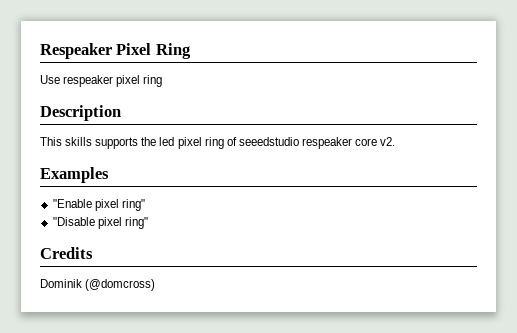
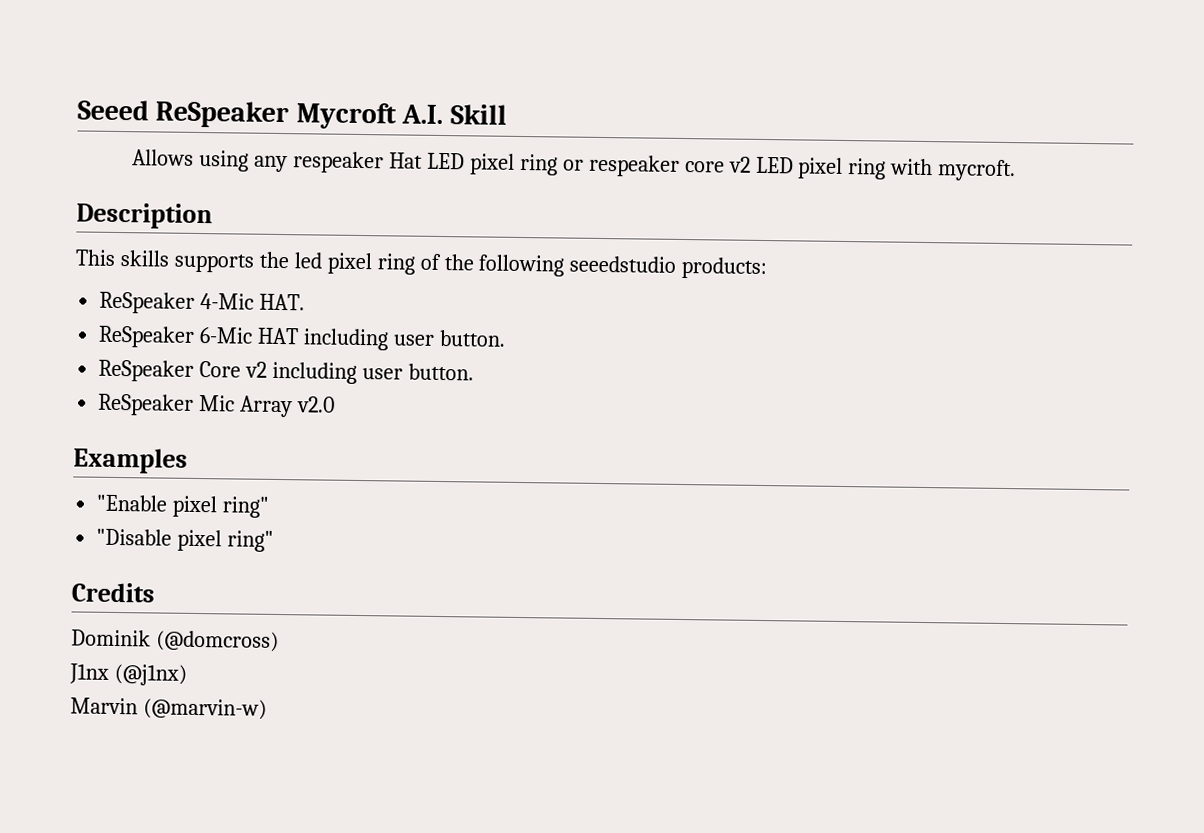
[40,43,191,59] [40,75,163,87] Respeaker Pixel Ring // Use respeaker pixel ring -> [77,99,507,130] [132,149,1017,182] Seeed ReSpeaker Mycroft A.I. Skill // Allows using any respeaker Hat LED pixel ring or respeaker core v2 LED pixel ring with mycroft.
[238,137,396,149] seeedstudio respeaker core v2. -> [443,254,768,280] [99,291,306,314] [98,325,506,351] [98,359,474,384] [97,393,336,418] the following seeedstudio products: // ReSpeaker 4-Mic HAT. // ReSpeaker 6-Mic HAT including user button. // ReSpeaker Core v2 including user button. // ReSpeaker Mic Array v2.0
(156, 285) none -> [69,663,187,686] [70,697,267,720] // J1nx (@j1nx) // Marvin (@marvin-w)

